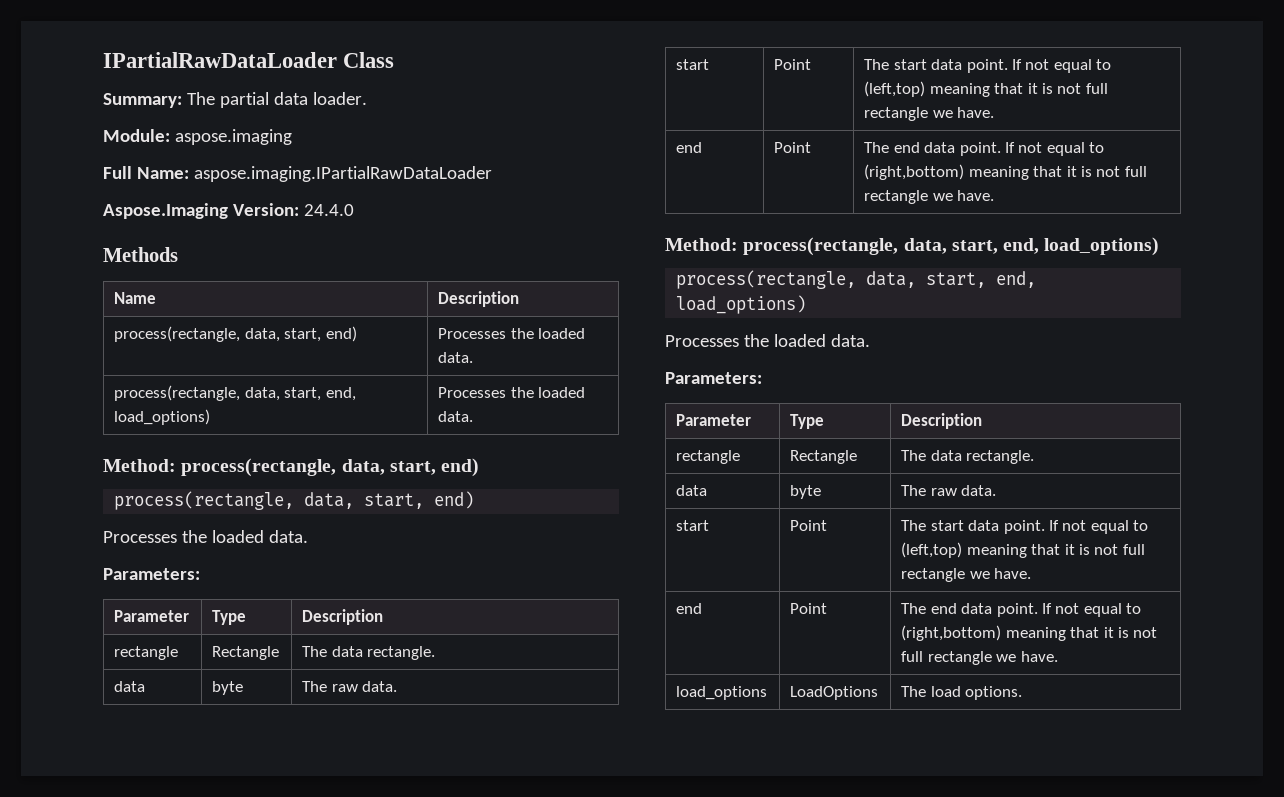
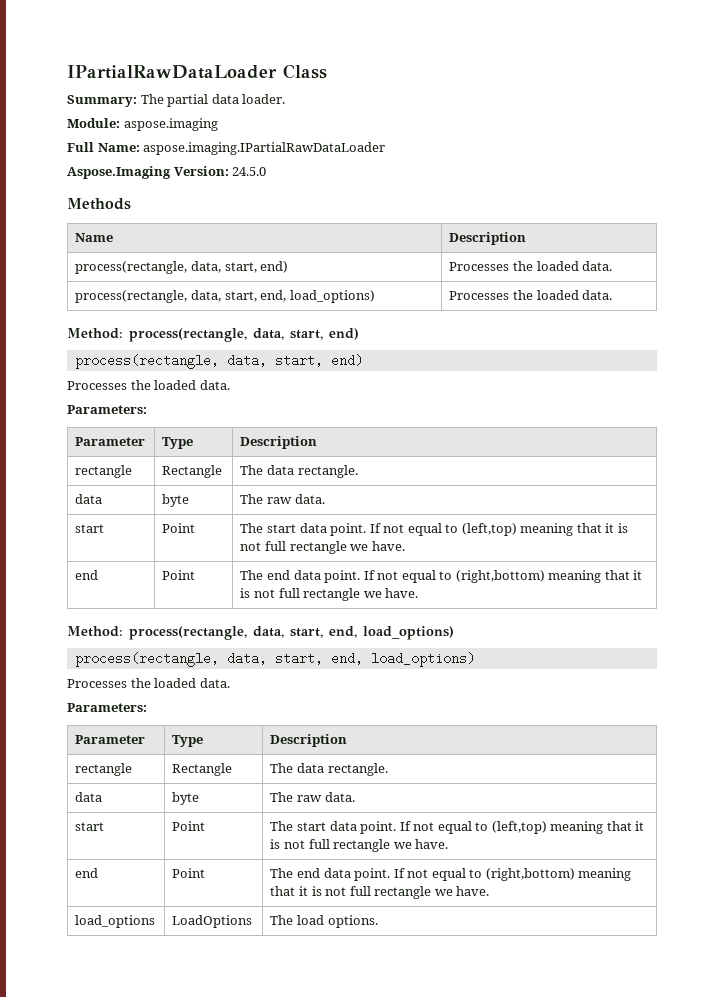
[303,204,354,216] 24.4.0 -> [232,167,267,176] 24.5.0

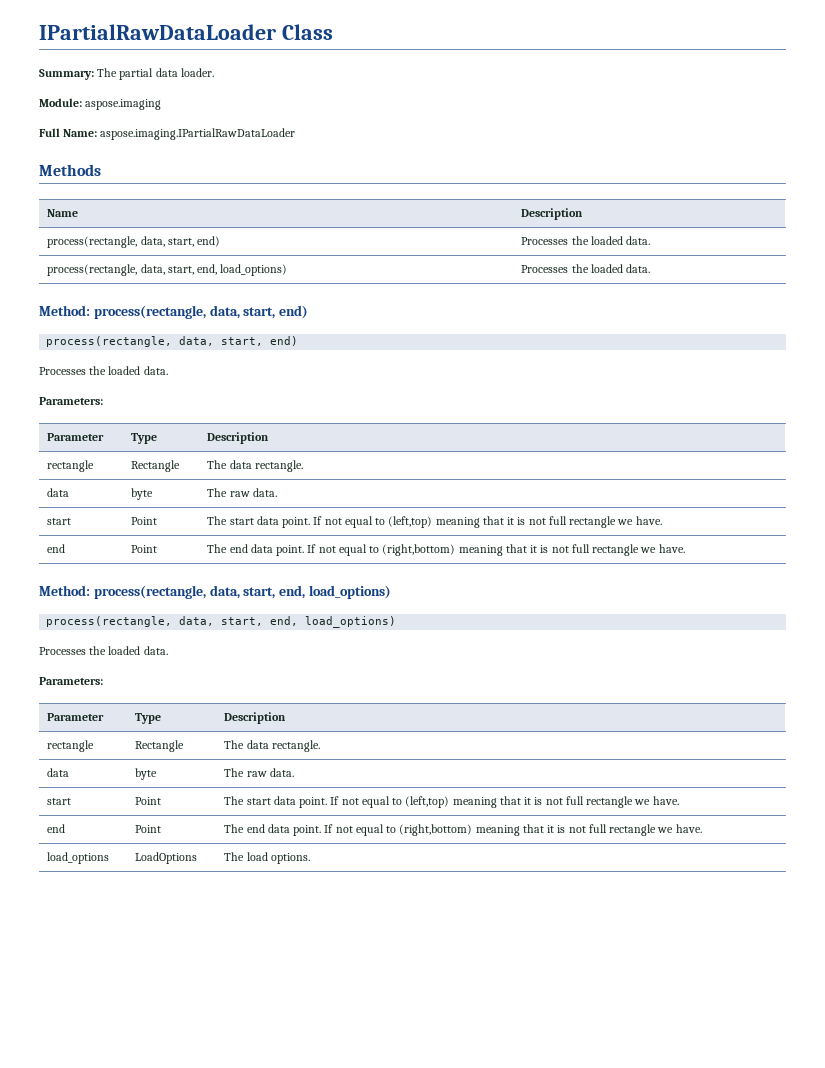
[67,166,267,179] // Aspose.Imaging Version: 24.5.0 -> (296, 134) none

